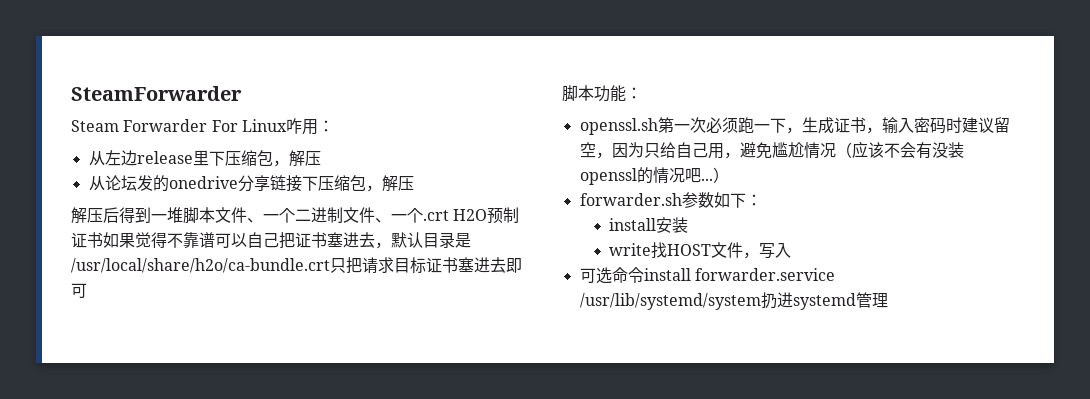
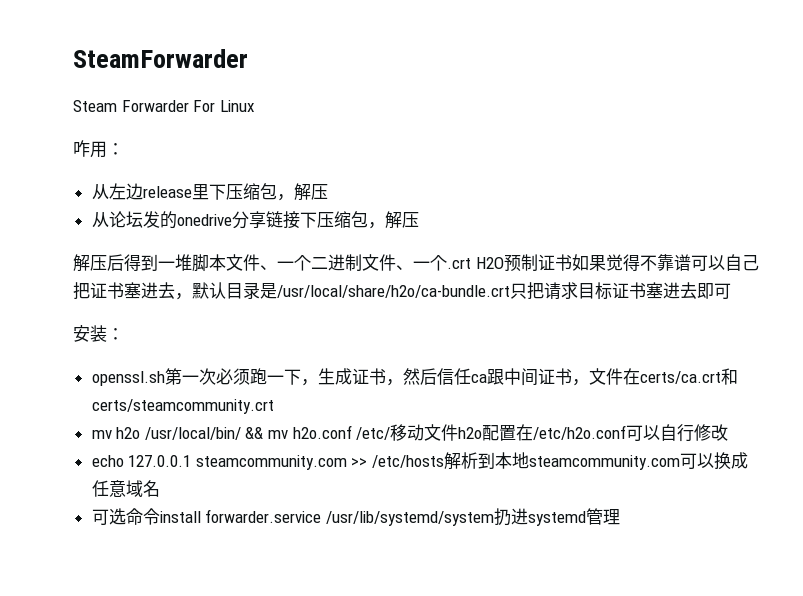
(287, 125) none -> (254, 106) //
[562,85,626,102] 脚本功能 -> [73,325,107,342] 安装
[881,117,1010,134] [579,141,964,159] [579,167,729,185] [579,192,762,208] [609,217,689,233] [609,242,792,259] 输入密码时建议留空，因为只给自己用，避免尴尬情况（应该不会有没装openssl的情况吧...） // forwarder.sh参数如下： // install安装 // write找HOST文件，写入 -> [402,368,738,386] [91,399,274,414] [91,424,729,442] [91,452,749,470] [91,480,160,497] 然后信任ca跟中间证书，文件在certs/ca.crt和certs/steamcommunity.crt // mv h2o /usr/local/bin/ && mv h2o.conf /etc/移动文件h2o配置在/etc/h2o.conf可以自行修改 // echo 127.0.0.1 steamcommunity.com >> /etc/hosts解析到本地steamcommunity.com可以换成任意域名

